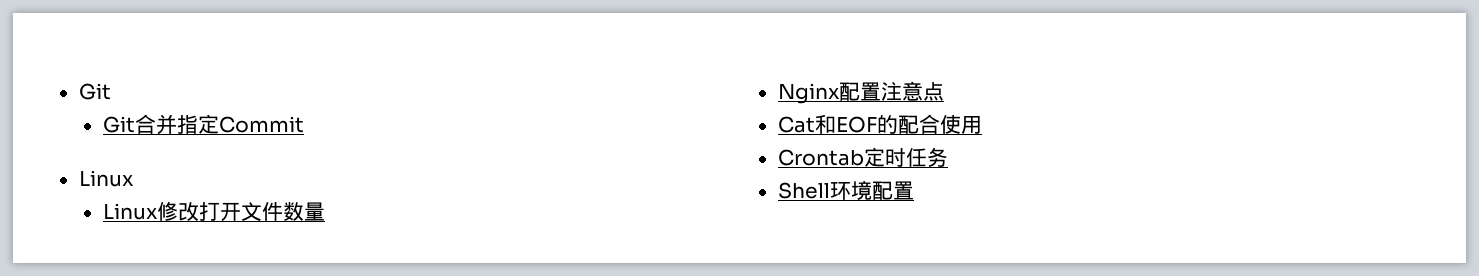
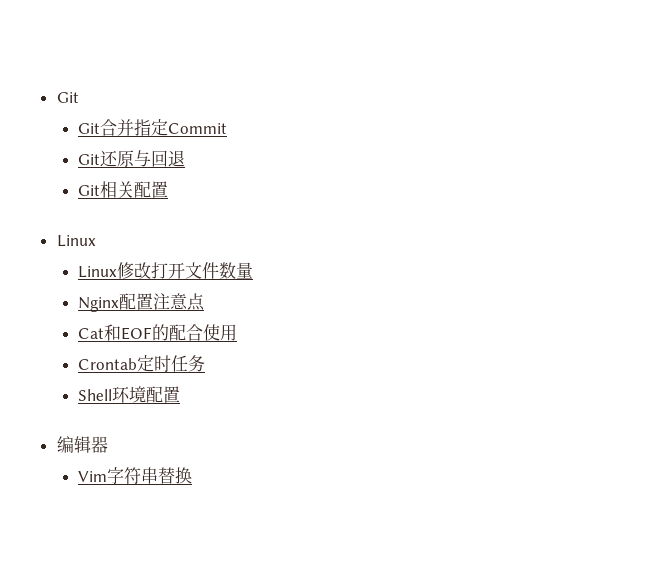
(304, 124) none -> [78,150,186,167] [78,181,169,198] // Git还原与回退 // Git相关配置
(914, 190) none -> [56,436,108,453] [78,467,193,484] // 编辑器 // Vim字符串替换

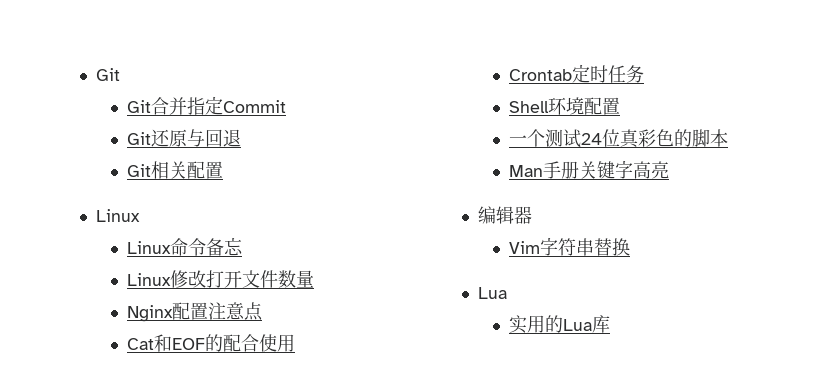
(96, 241) none -> [127,237,244,256] // Linux命令备忘
(181, 394) none -> [509,129,729,148] [509,160,670,179] // 一个测试24位真彩色的脚本 // Man手册关键字高亮
(193, 475) none -> [477,287,507,299] [509,315,611,334] // Lua // 实用的Lua库

